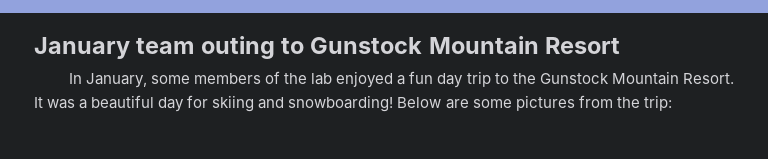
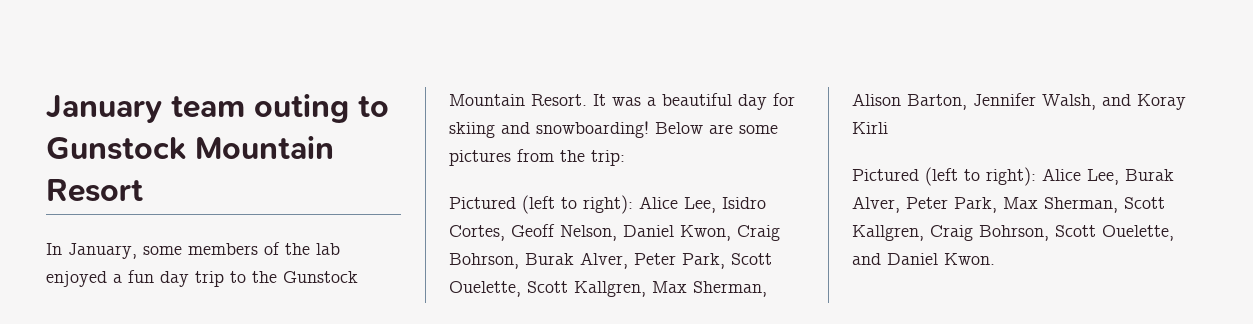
(672, 103) none -> [449,195,766,214] [449,224,780,241] [449,252,772,269] [449,281,767,297] [852,93,1186,110] [852,122,888,134] [852,167,1174,186] [852,196,1165,213] [852,225,1174,241] [852,253,995,265] // Pictured (left to right): Alice Lee, Isidro Cortes, Geoff Nelson, Daniel Kwon, Craig Bohrson, Burak Alver, Peter Park, Scott Ouelette, Scott Kallgren, Max Sherman, Alison Barton, Jennifer Walsh, and Koray Kirli // Pictured (left to right): Alice Lee, Burak Alver, Peter Park, Max Sherman, Scott Kallgren, Craig Bohrson, Scott Ouelette, and Daniel Kwon.

